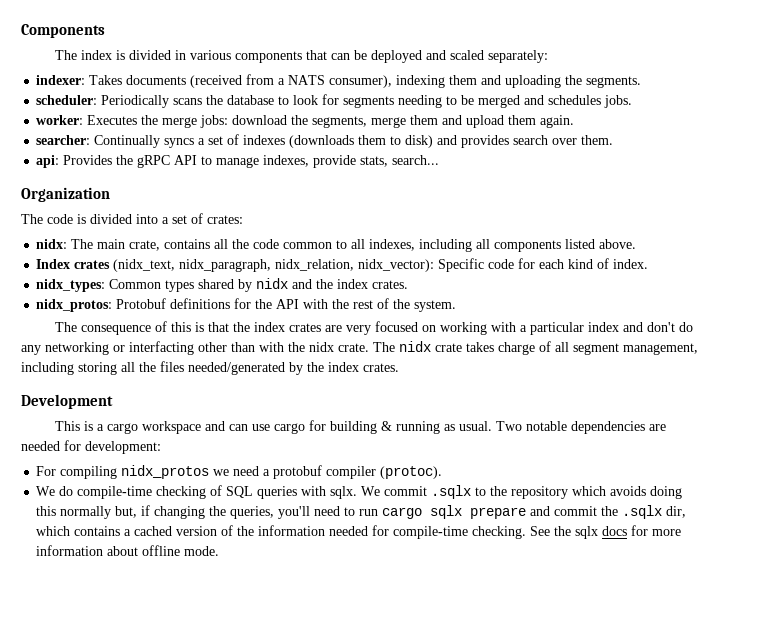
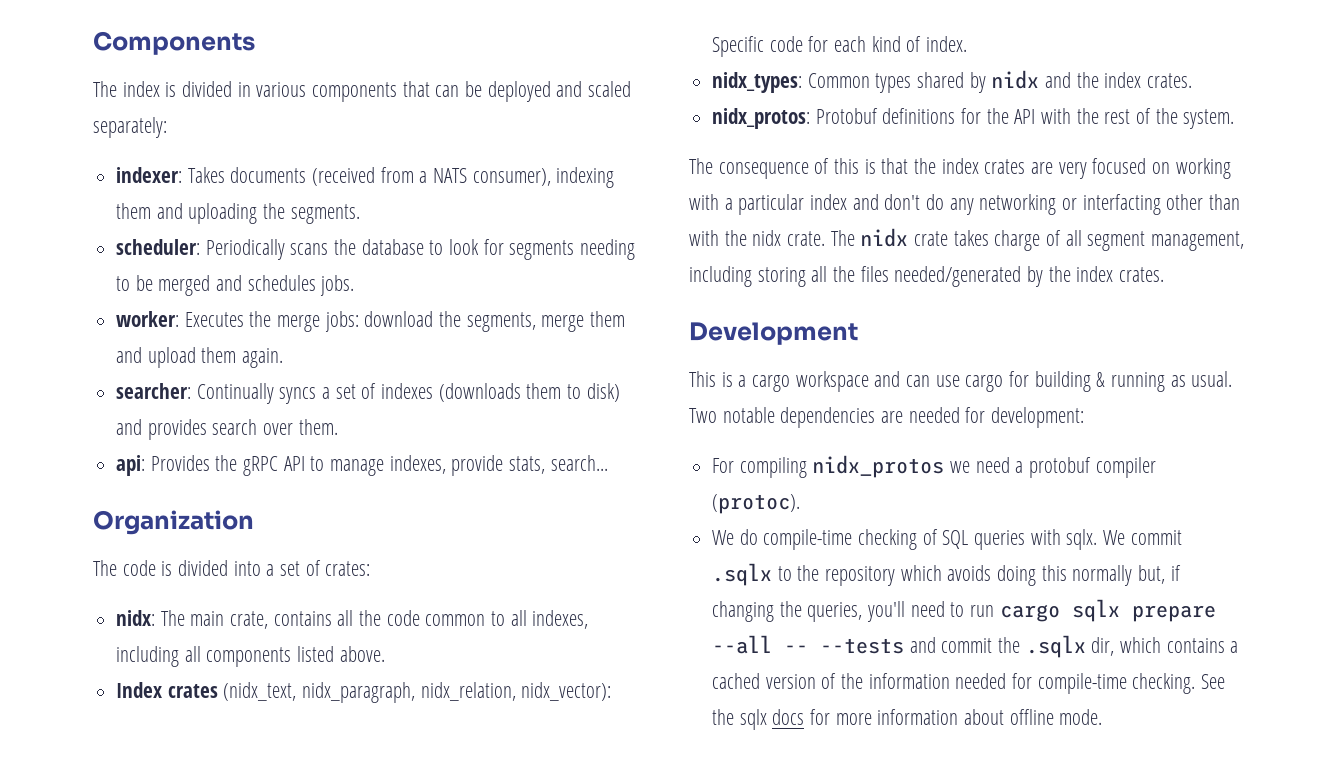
(527, 513) none -> [712,635,905,654] --all -- --tests

